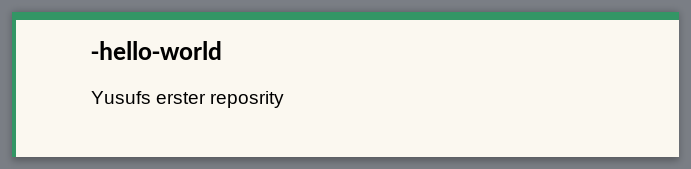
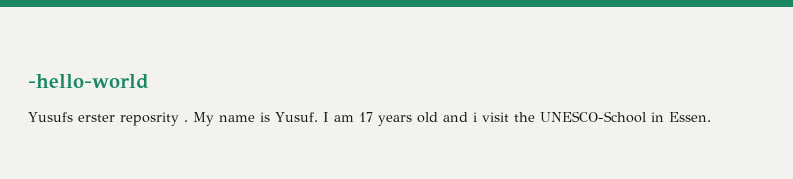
(285, 99) none -> [184,111,711,126] . My name is Yusuf. I am 17 years old and i visit the UNESCO-School in Essen.

